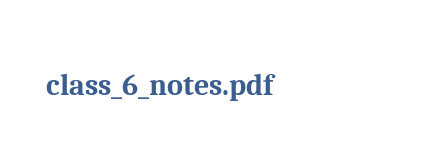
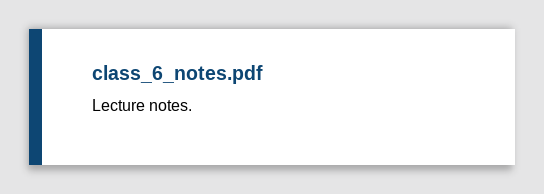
(276, 87) none -> [92,99,193,111] // Lecture notes.

